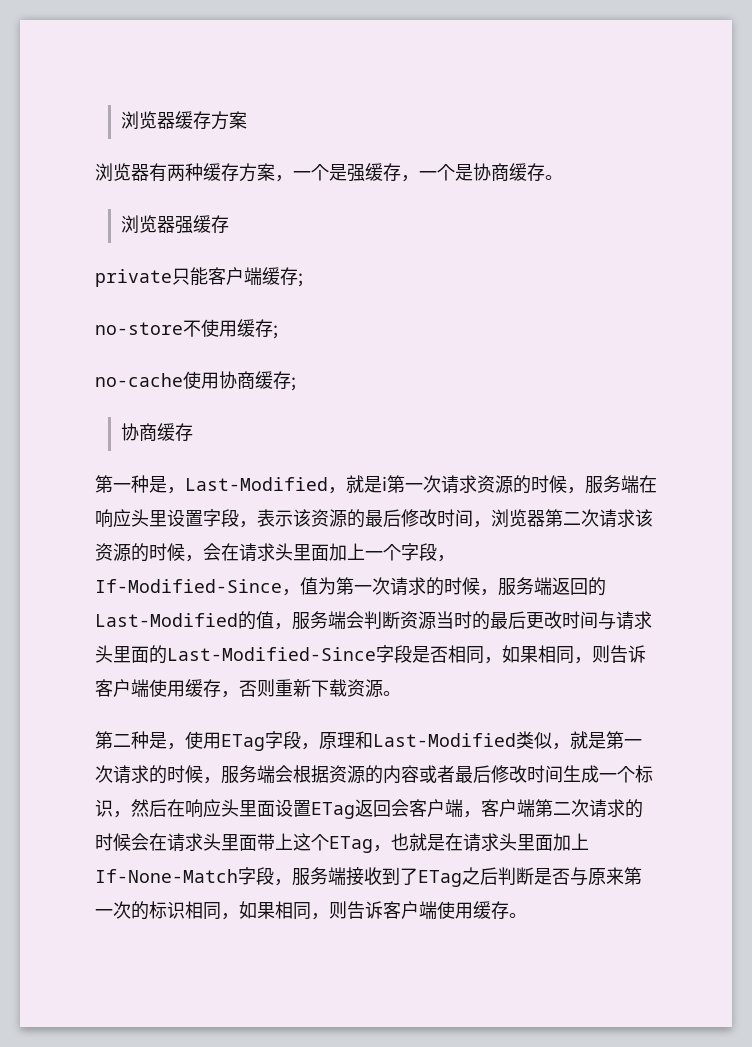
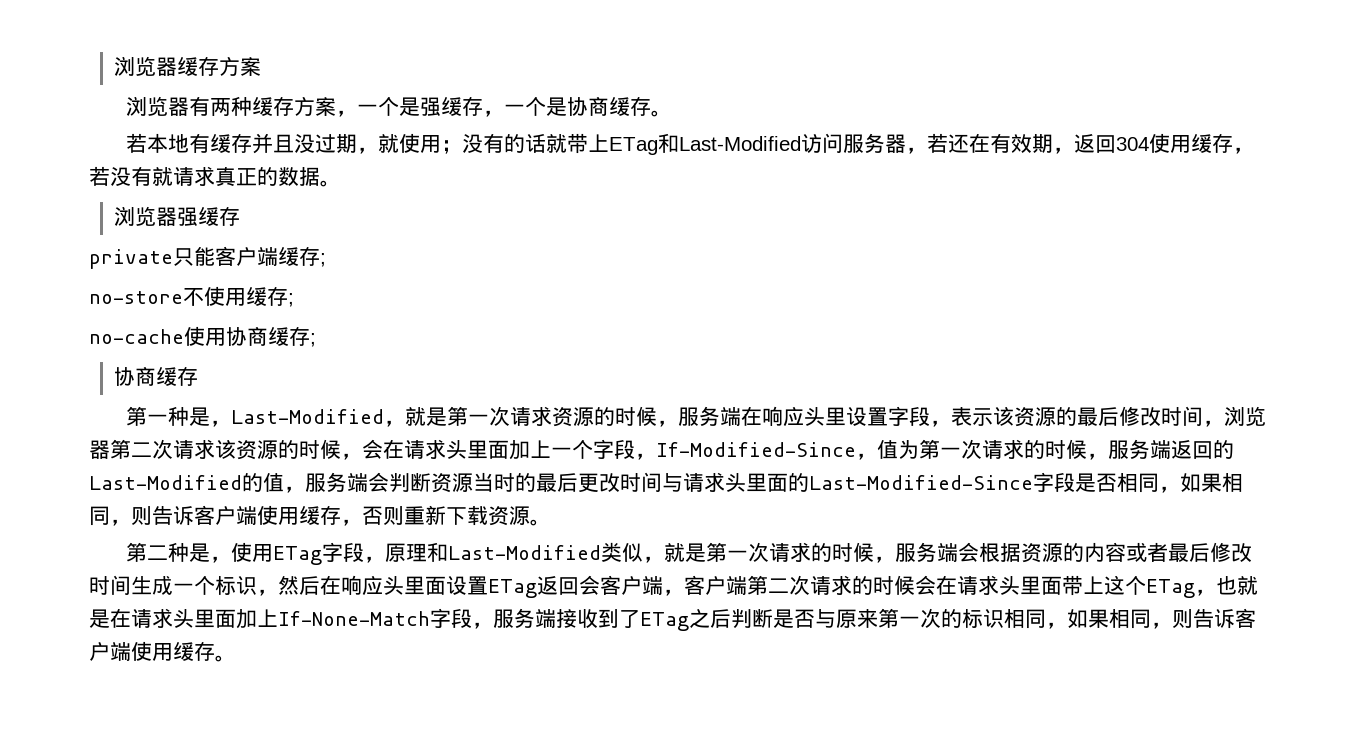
(563, 177) none -> [125,133,1254,155] [89,166,341,187] // 若本地有缓存并且没过期，就使用；没有的话就带上ETag和Last-Modified访问服务器，若还在有效期，返回304使用缓存，若没有就请求真正的数据。
[382,476,387,491] i -> (447, 416) none

